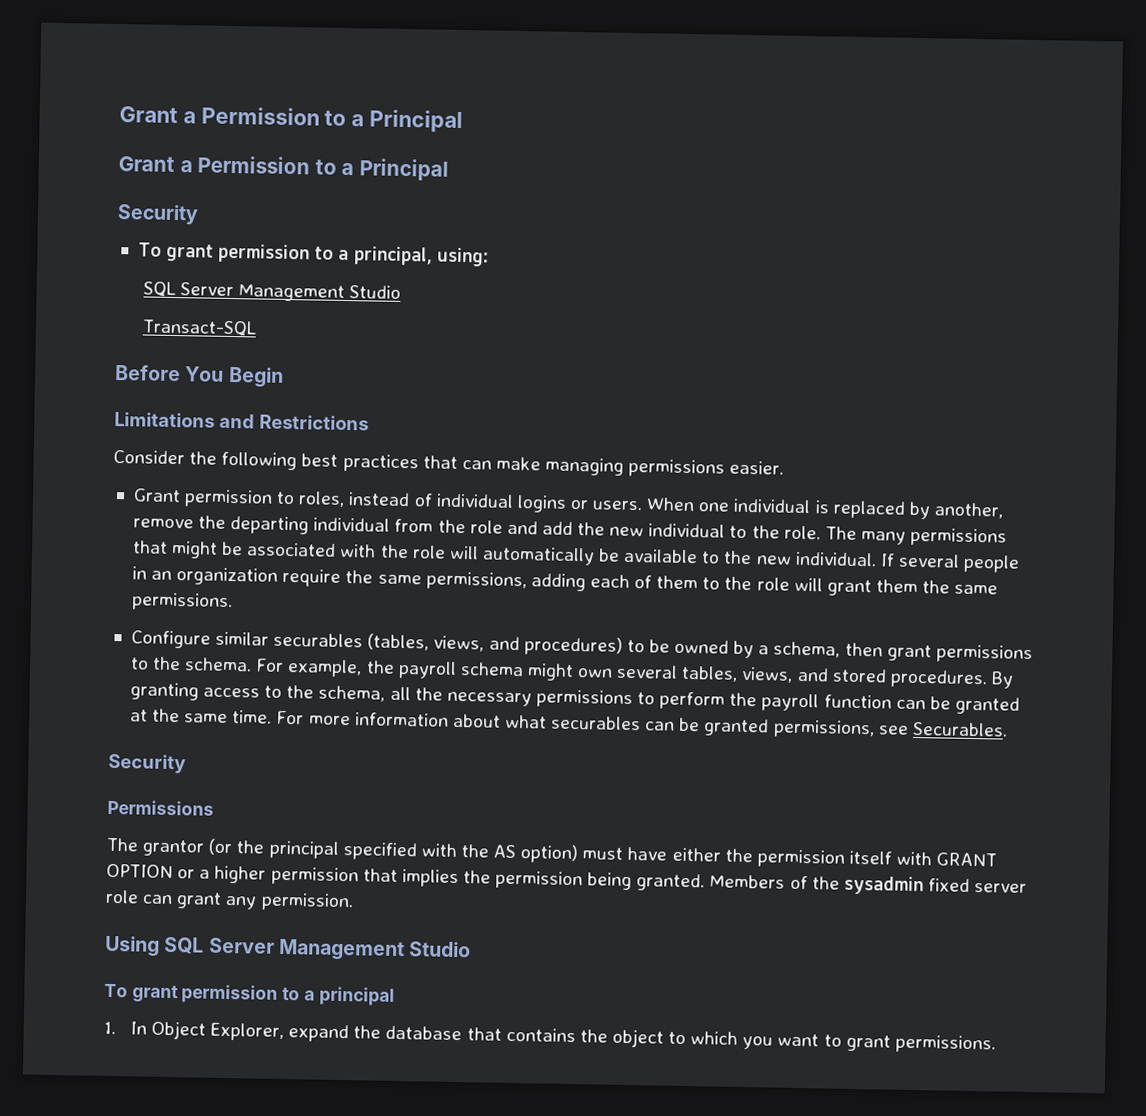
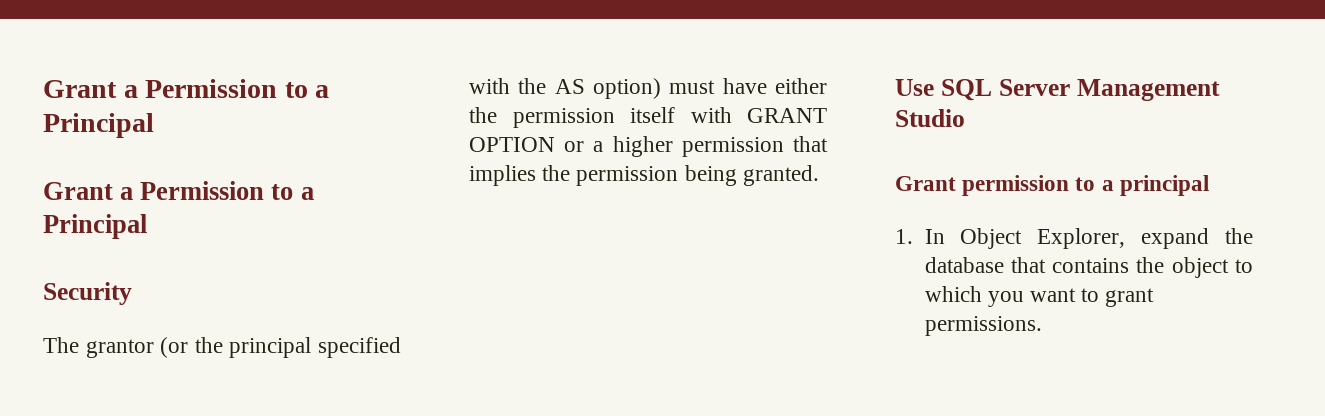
[137,242,489,267] [142,281,402,302] [141,319,257,337] [115,363,284,388] [114,411,369,431] [113,449,785,478] [132,488,1004,520] [132,515,1008,547] [132,540,1021,573] [131,566,999,597] [131,592,233,612] [130,630,1033,664] [129,656,1014,689] [129,682,1020,715] [129,708,1008,739] [108,753,186,774] [107,799,214,816] // To grant permission to a principal, using: // SQL Server Management Studio // Transact-SQL // Before You Begin // Limitations and Restrictions // Consider the following best practices that can make managing permissions easier. // Grant permission to roles, instead of individual logins or users. When one individual is replaced by another, remove the departing individual from the role and add the new individual to the role. The many permissions that might be associated with the role will automatically be available to the new individual. If several people in an organization require the same permissions, adding each of them to the role will grant them the same permissions. // Configure similar securables (tables, views, and procedures) to be owned by a schema, then grant permissions to the schema. For example, the payroll schema might own several tables, views, and stored procedures. By granting access to the schema, all the necessary permissions to perform the payroll function can be granted at the same time. For more information about what securables can be granted permissions, see Securables. // Security // Permissions -> (132, 293) none
[709,874,1028,896] [105,889,354,912] [104,935,472,962] [104,983,179,1003] Members of the sysadmin fixed server role can grant any permission. // Using SQL Server Management Studio // To grant -> [895,79,1220,101] [895,109,965,127] [895,176,956,191] // Use SQL Server Management Studio // Grant

